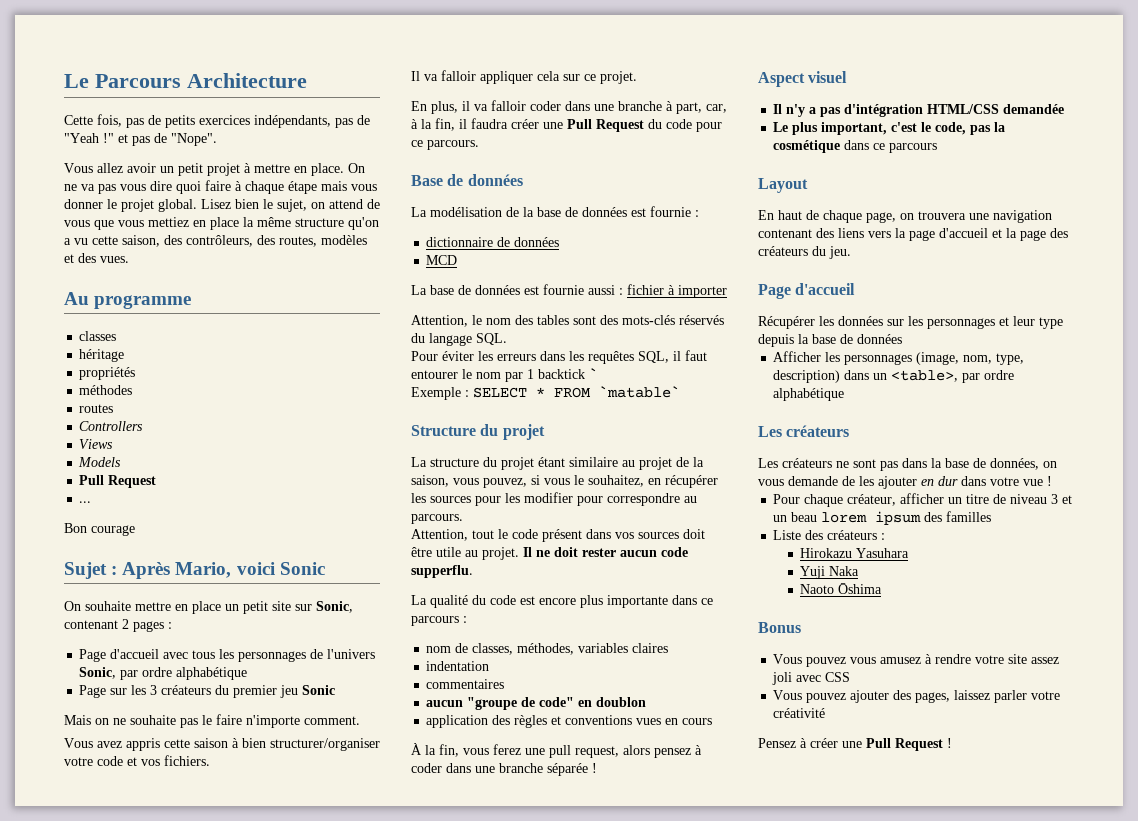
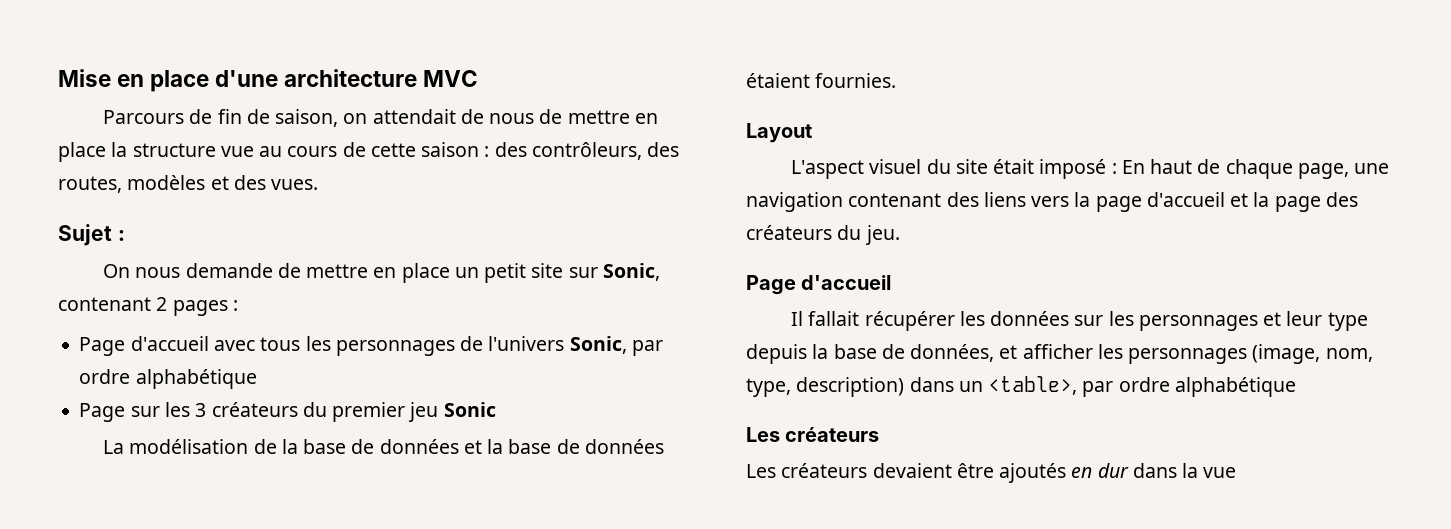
[64,73,307,88] [64,114,370,128] [64,133,217,146] [64,163,365,176] [64,180,377,194] [64,199,380,212] [64,217,379,230] [64,235,160,247] Le Parcours Architecture // Cette fois, pas de petits exercices indépendants, pas de "Yeah !" et pas de "Nope". // Vous allez avoir un petit projet à mettre en place. On ne va pas vous dire quoi faire à chaque étape mais vous donner le projet global. Lisez bien le sujet, on attend de vous que vous mettiez en place la même structure qu'on a vu cette saison, -> [58,69,479,92] [103,109,659,127] [58,142,490,162] Mise en place d'une architecture MVC // Parcours de fin de saison, on attendait de nous de mettre en place la structure vue au cours de cette saison :
[64,292,192,309] [79,331,117,341] [79,349,125,362] [79,367,136,380] [79,385,133,395] [79,404,114,413] [79,421,144,431] [79,439,114,449] [78,457,122,467] [79,475,157,488] [79,501,92,503] [64,523,135,536] [64,562,325,579] [64,601,131,611] Au programme // classes // héritage // propriétés // méthodes // routes // Controllers // Views // Models // Pull Request // ... // Bon courage // Sujet : Après Mario, voici Sonic // On souhaite -> [58,224,125,246] [103,263,301,278] Sujet : // On nous demande de
[64,714,360,728] [64,738,380,751] [64,755,210,766] [411,70,637,84] [411,100,727,114] [411,118,722,132] [411,140,479,150] [411,174,523,186] // Mais on ne souhaite pas le faire n'importe comment. // Vous avez appris cette saison à bien structurer/organiser votre code et vos fichiers. // Il va falloir appliquer cela sur ce projet. // En plus, il va falloir coder dans une branche à part, car, à la fin, il faudra créer une Pull Request du code pour ce parcours. // Base de données -> (496, 409) none
[631,206,699,217] [426,237,560,247] [426,255,458,265] [411,284,727,298] [411,315,724,327] [411,333,507,346] [411,350,707,364] [411,368,598,382] [411,386,680,400] [411,424,545,440] [411,457,704,470] [411,475,718,488] [411,492,697,506] [411,514,463,524] [411,529,705,542] [411,547,688,560] [411,565,473,578] [411,595,713,608] [411,616,467,626] [426,643,669,655] [426,661,490,671] [426,679,505,689] [426,697,647,710] [426,715,713,728] [411,743,702,758] [411,763,597,776] [758,71,848,87] [773,104,1065,117] [773,122,1006,135] [773,140,938,153] [758,178,808,193] est fournie : // dictionnaire de données // MCD // La base de données est fournie aussi : fichier à importer // Attention, le nom des tables sont des mots-clés réservés du langage SQL. // Pour éviter les erreurs dans les requêtes SQL, il faut entourer le nom par 1 backtick ` // Exemple : SELECT * FROM `matable` // Structure du projet // La structure du projet étant similaire au projet de la saison, vous pouvez, si vous le souhaitez, en récupérer les sources pour les modifier pour correspondre au parcours. // Attention, tout le code présent dans vos sources doit être utile au projet. Il ne doit rester aucun code supperflu. // La qualité du code est encore plus importante dans ce parcours : // nom de classes, méthodes, variables claires // indentation // commentaires // aucun "groupe de code" en doublon // application des règles et conventions vues en cours // À la fin, vous ferez une pull request, alors pensez à coder dans une branche séparée ! // Aspect visuel // Il n'y a pas d'intégration HTML/CSS demandée // Le plus important, c'est le code, pas la cosmétique dans ce parcours // Layout // -> [463,439,665,454] [746,73,897,88] [746,123,812,143] [791,159,1117,179] et la base de données étaient fournies. // Layout // L'aspect visuel du site était imposé :
[900,211,966,220] on trouvera -> (1350, 171) none
[758,316,815,329] Récupérer -> [791,311,955,331] Il fallait récupérer
[857,334,902,344] [773,351,822,362] données // Afficher -> [910,344,1093,362] données, et afficher
[836,458,1057,471] [758,476,1052,489] [773,493,1073,507] [773,511,992,525] [773,530,886,540] [800,548,910,558] [800,566,860,579] [800,583,883,594] [758,622,801,633] [773,654,1060,667] [772,672,851,685] [773,690,1061,703] [773,708,826,718] [758,738,952,751] ne sont pas dans la base de données, on vous demande de les ajouter en dur dans votre vue ! // Pour chaque créateur, afficher un titre de niveau 3 et un beau lorem ipsum des familles // Liste des créateurs : // Hirokazu Yasuhara // Yuji Naka // Naoto Ōshima // Bonus // Vous pouvez vous amusez à rendre votre site assez joli avec CSS // Vous pouvez ajouter des pages, laissez parler votre créativité // Pensez à créer une Pull Request ! -> [872,463,1237,483] devaient être ajoutés en dur dans la vue

